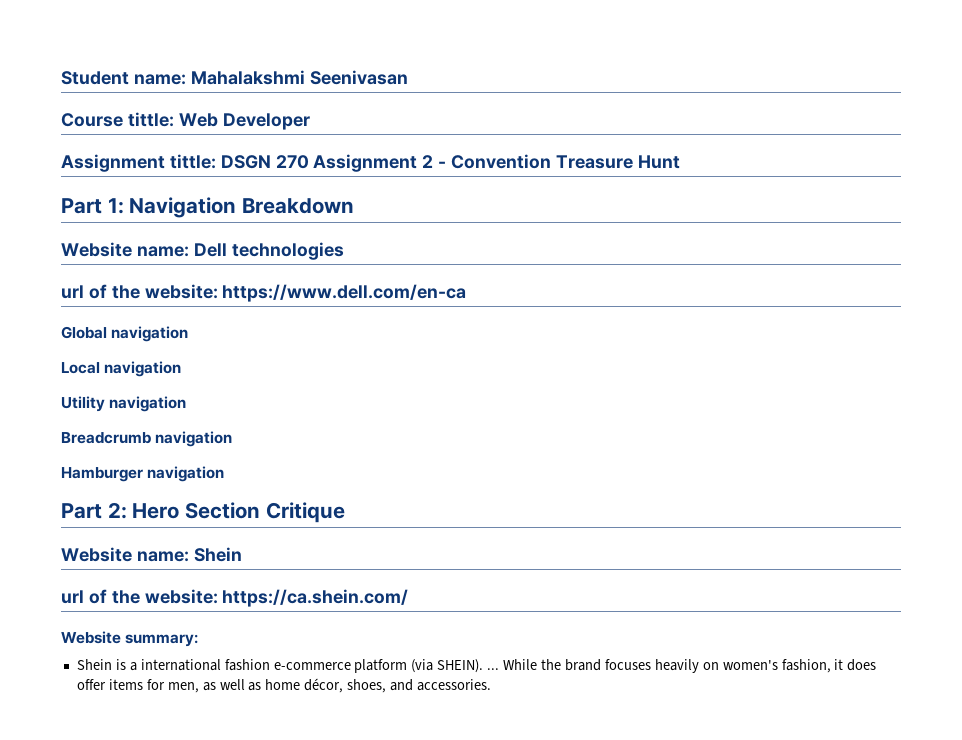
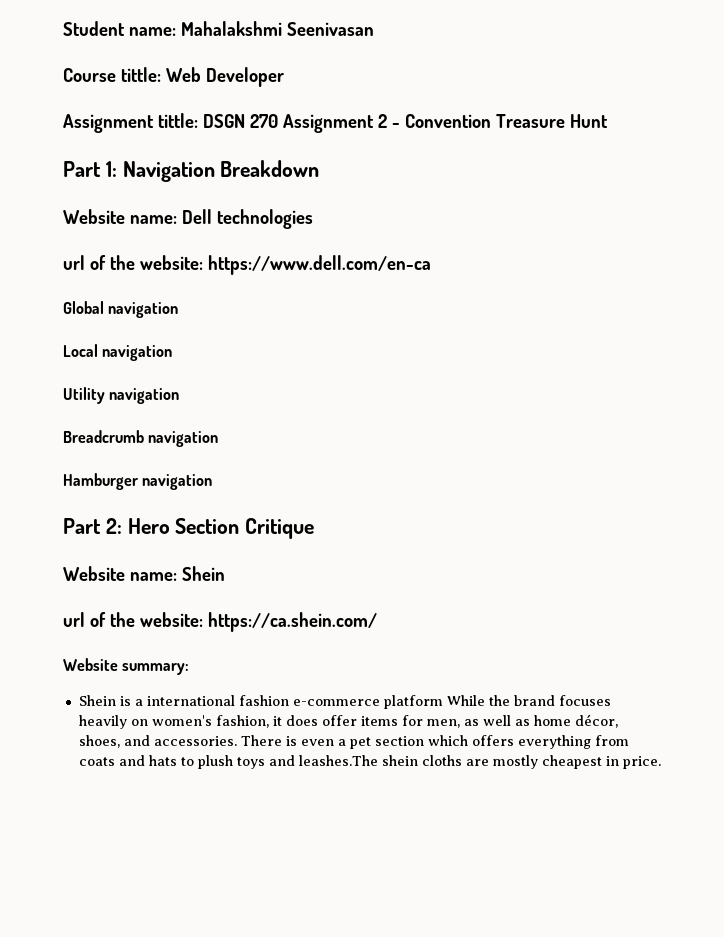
[411,659,500,673] (via SHEIN). ... -> (443, 702) none
(492, 685) none -> [240,735,629,749] [78,755,661,769] There is even a pet section which offers everything from coats and hats to plush toys and leashes.The shein cloths are mostly cheapest in price.

